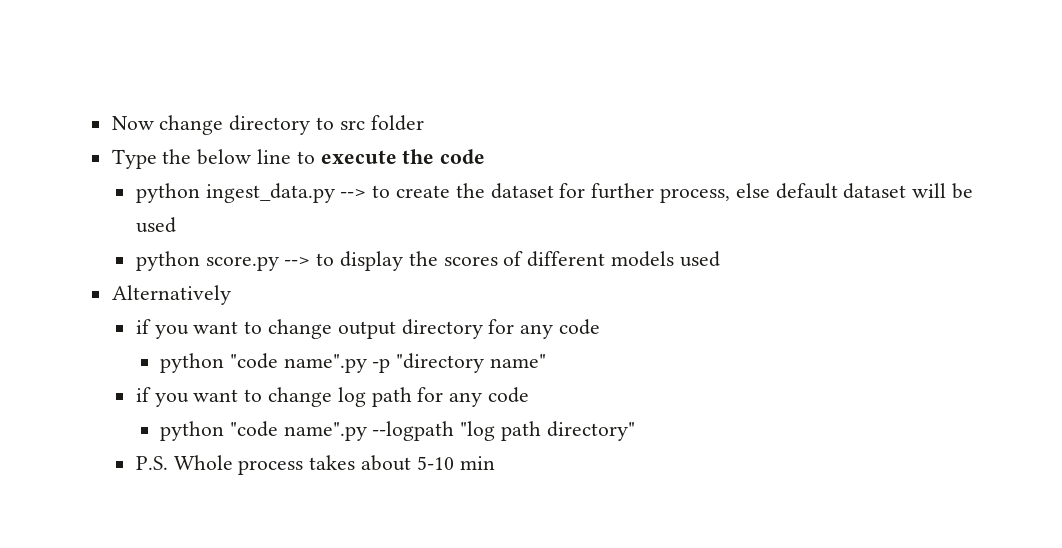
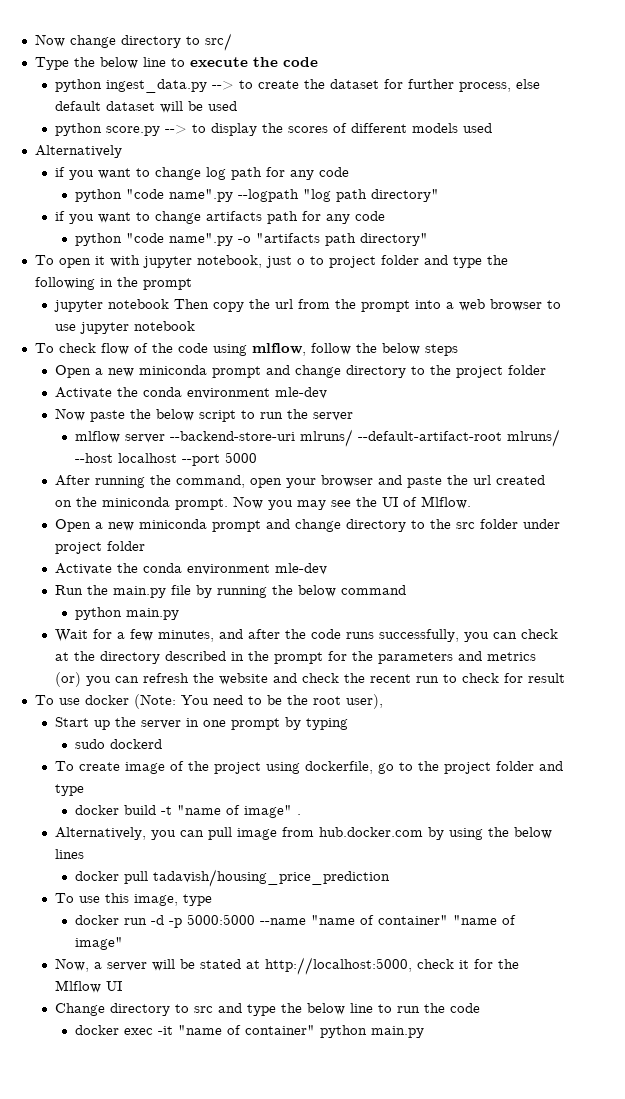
[339,115,424,131] src folder -> [204,33,232,51] src/
[135,319,601,339] [159,353,547,373] // if you want to change output directory for any code // python "code name".py -p "directory name" -> (122, 151) none
[135,455,495,475] P.S. Whole process takes about 5-10 min -> [55,211,386,224] [75,233,429,246] [34,255,508,268] [34,277,192,290] [54,299,562,312] [55,321,196,334] [34,343,458,356] [55,365,547,378] [55,387,328,399] [55,408,354,422] [75,429,561,447] [75,452,258,466] [55,475,546,488] [55,496,472,510] [55,519,561,532] [55,541,146,554] [55,563,328,575] [55,585,407,598] [75,607,180,620] [55,629,559,642] [55,651,537,664] [55,672,566,687] [34,694,383,709] [55,717,349,730] [75,739,163,749] [55,761,564,774] [55,784,85,796] [75,805,302,818] [55,827,553,840] [55,849,85,859] [75,869,391,887] [55,893,213,906] [75,914,517,928] [75,937,124,950] [55,957,520,975] [55,980,123,993] [55,1003,481,1016] [75,1025,425,1038] if you want to change artifacts path for any code // python "code name".py -o "artifacts path directory" // To open it with jupyter notebook, just o to project folder and type the following in the prompt // jupyter notebook Then copy the url from the prompt into a web browser to use jupyter notebook // To check flow of the code using mlflow, follow the below steps // Open a new miniconda prompt and change directory to the project folder // Activate the conda environment mle-dev // Now paste the below script to run the server // mlflow server --backend-store-uri mlruns/ --default-artifact-root mlruns/ --host localhost --port 5000 // After running the command, open your browser and paste the url created on the miniconda prompt. Now you may see the UI of Mlflow. // Open a new miniconda prompt and change directory to the src folder under project folder // Activate the conda environment mle-dev // Run the main.py file by running the below command // python main.py // Wait for a few minutes, and after the code runs successfully, you can check at the directory described in the prompt for the parameters and metrics (or) you can refresh the website and check the recent run to check for result // To use docker (Note: You need to be the root user), // Start up the server in one prompt by typing // sudo dockerd // To create image of the project using dockerfile, go to the project folder and type // docker build -t "name of image" . // Alternatively, you can pull image from hub.docker.com by using the below lines // docker pull tadavish/housing_price_prediction // To use this image, type // docker run -d -p 5000:5000 --name "name of container" "name of image" // Now, a server will be stated at http://localhost:5000, check it for the Mlflow UI // Change directory to src and type the below line to run the code // docker exec -it "name of container" python main.py

